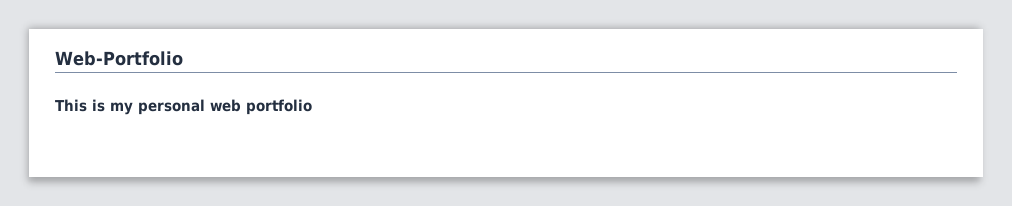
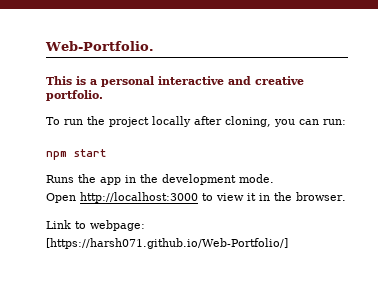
[55,51,183,66] Web-Portfolio -> [45,41,154,51] Web-Portfolio.
[110,99,312,115] my personal web portfolio -> [90,76,304,87] [46,90,103,101] [46,116,346,127] [46,149,106,160] [46,174,274,185] [46,192,346,203] [46,220,145,231] [46,238,288,249] a personal interactive and creative portfolio. // To run the project locally after cloning, you can run: // npm start // Runs the app in the development mode. // Open http://localhost:3000 to view it in the browser. // Link to webpage: [https://harsh071.github.io/Web-Portfolio/]

